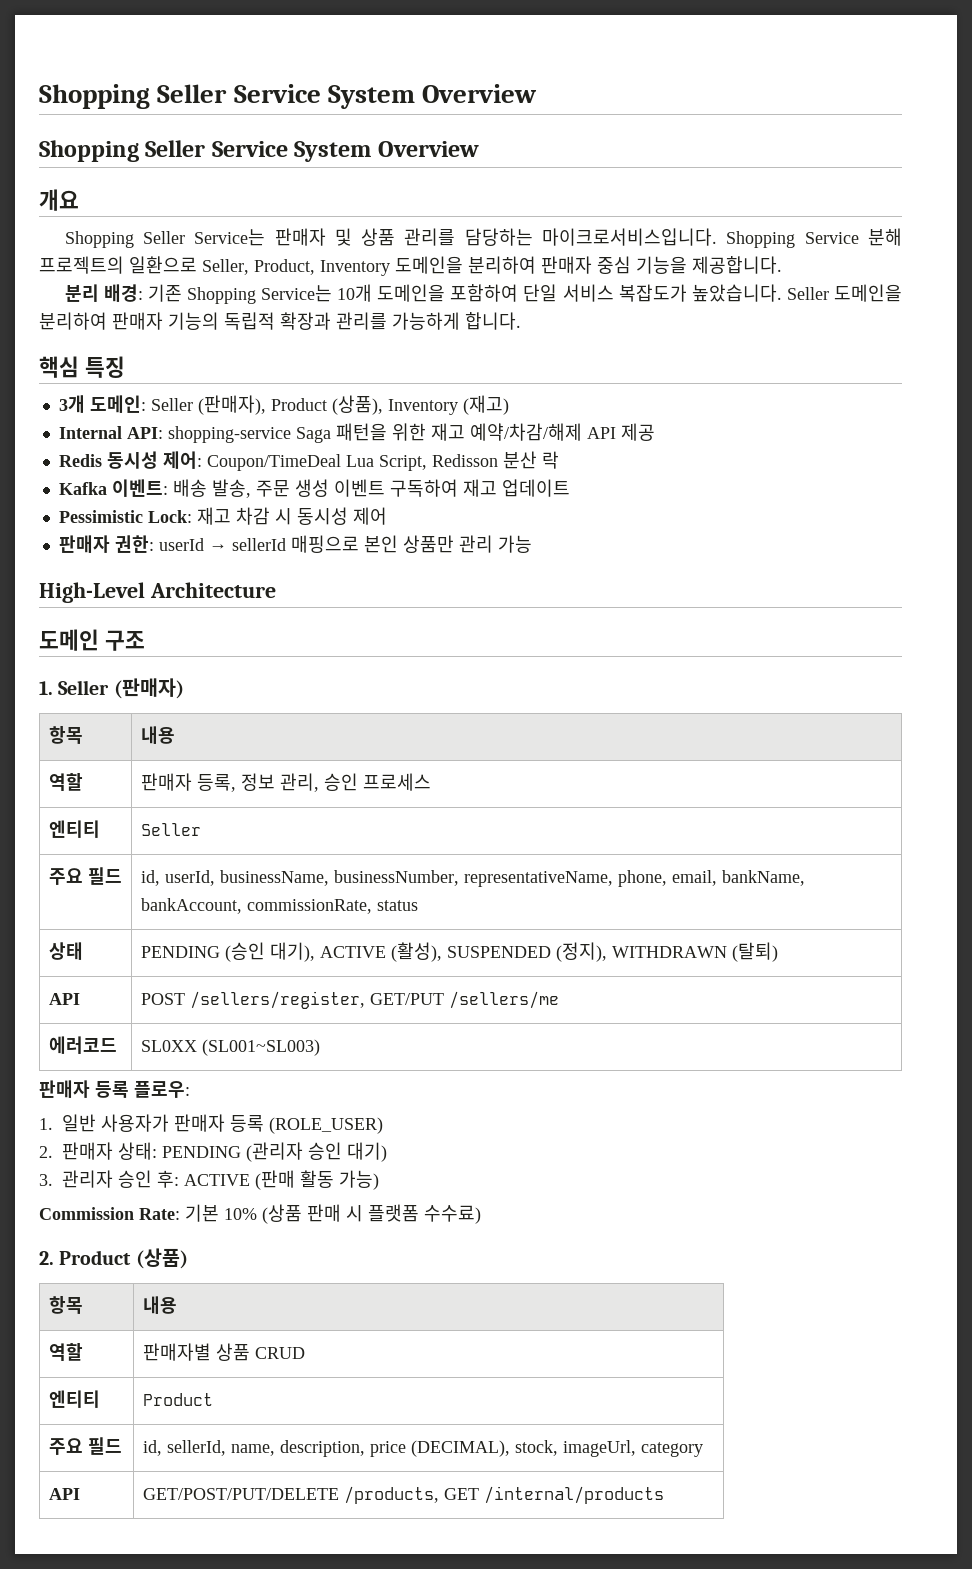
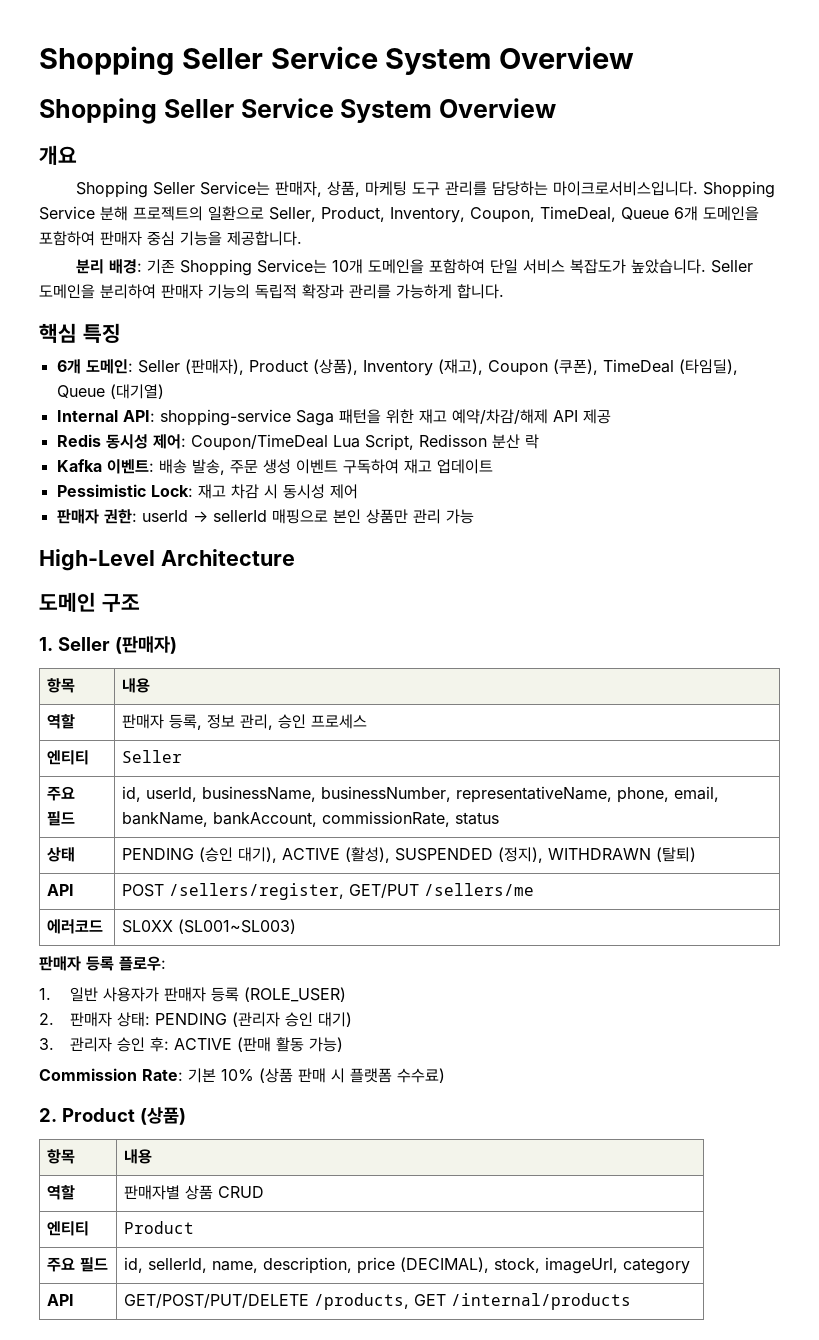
[274,228,396,246] 판매자 및 상품 -> [274,181,440,197] 판매자, 상품, 마케팅 도구
[320,256,536,276] Inventory 도메인을 분리하여 -> [390,206,759,223] [39,231,95,246] Inventory, Coupon, TimeDeal, Queue 6개 도메인을 포함하여
[58,395,85,413] 3개 -> [56,359,81,374] 6개
[462,395,509,415] (재고) -> [437,359,738,376] [56,384,164,399] (재고), Coupon (쿠폰), TimeDeal (타임딜), Queue (대기열)

